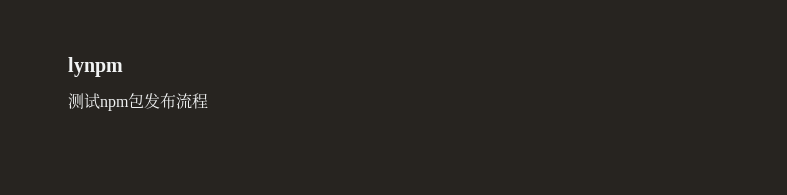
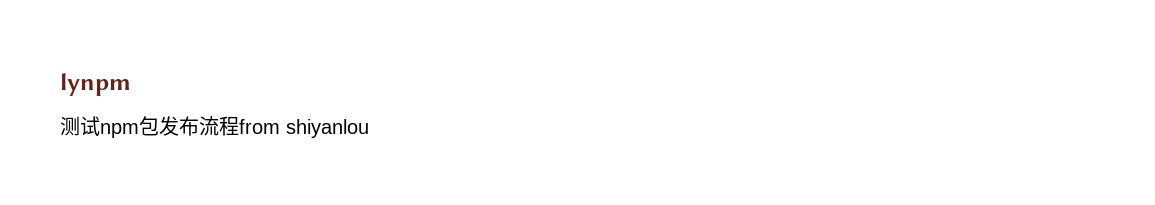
(208, 101) none -> [239,119,369,138] from shiyanlou

